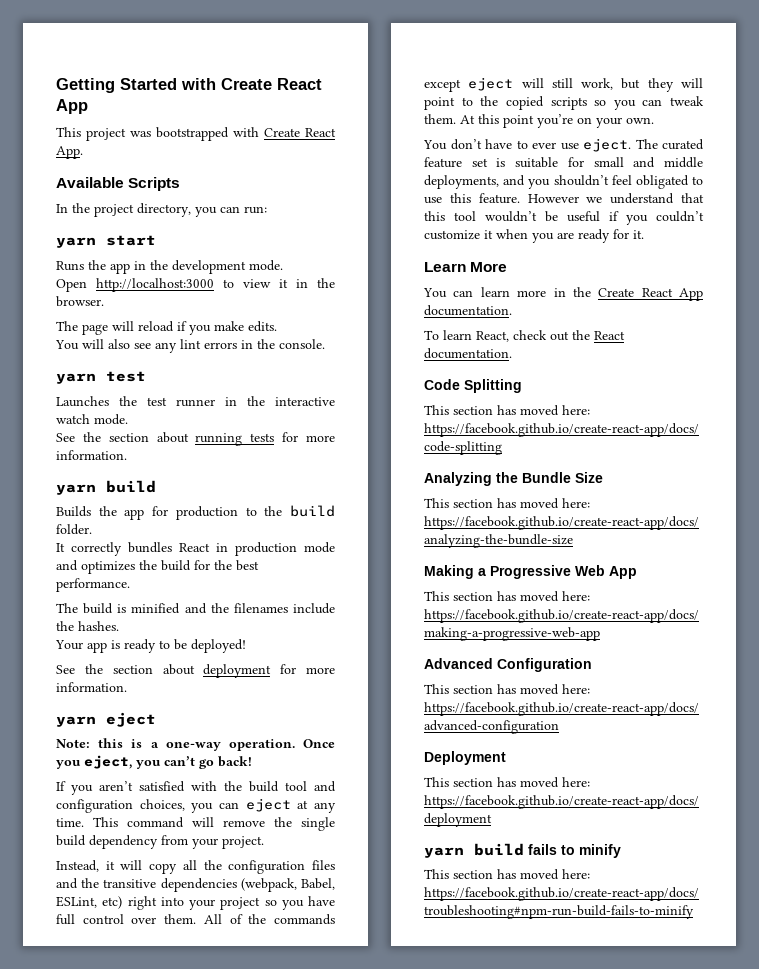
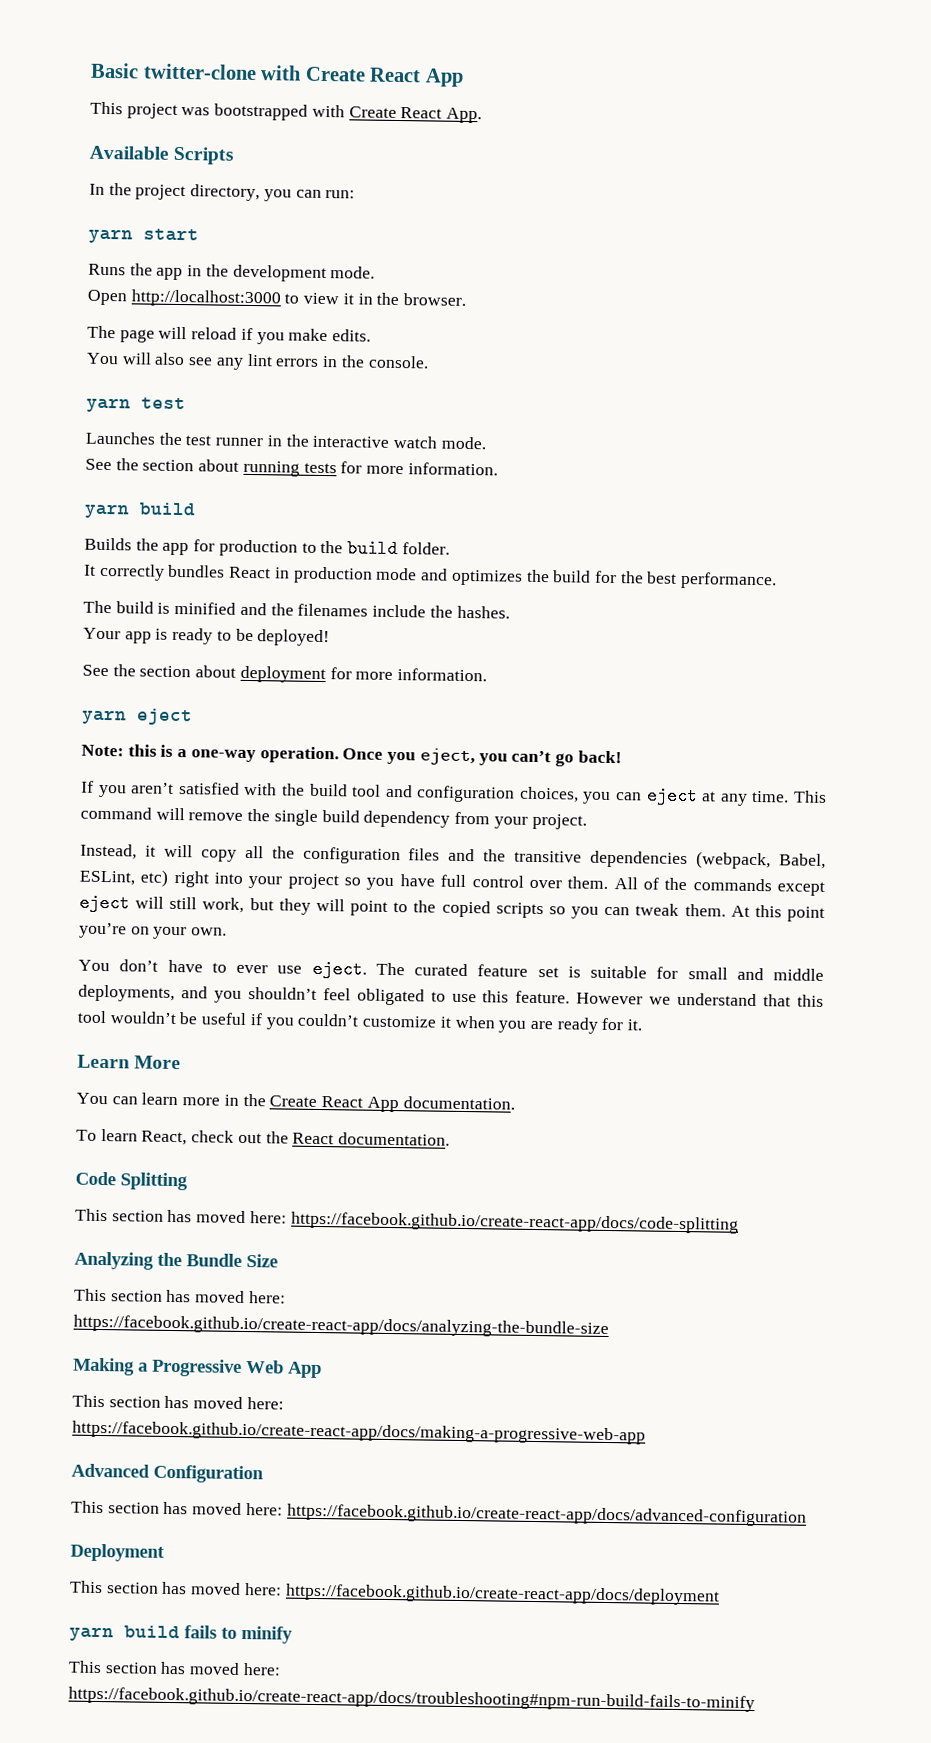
[56,78,177,93] Getting Started -> [90,62,257,81] Basic twitter-clone

